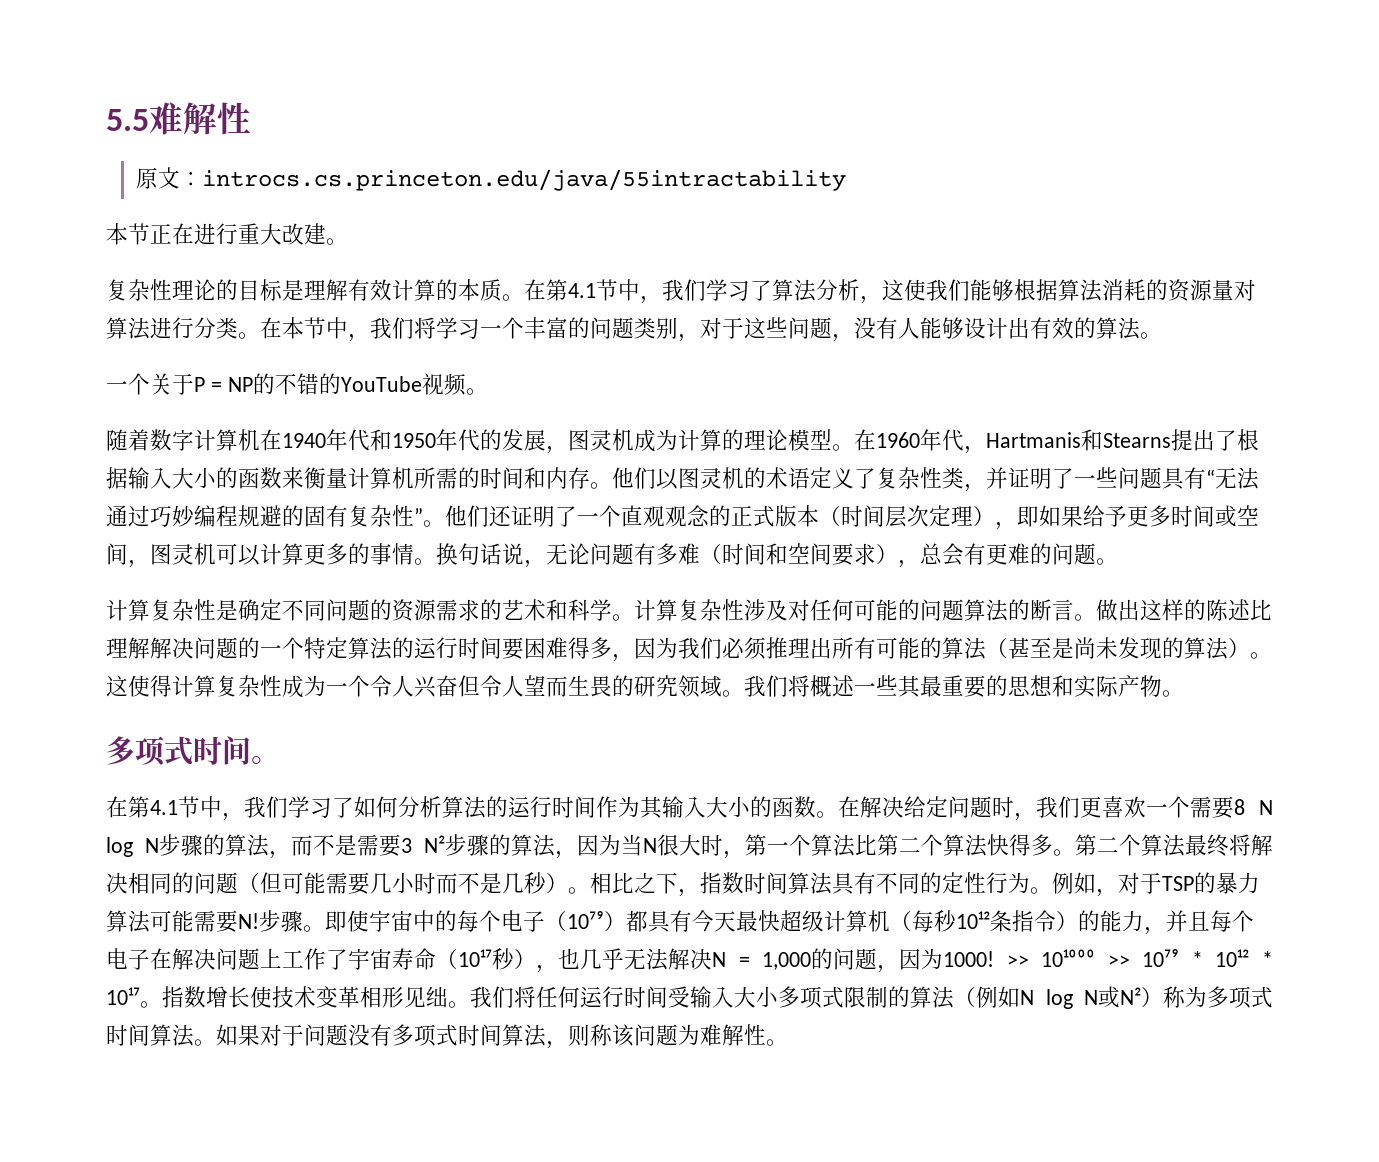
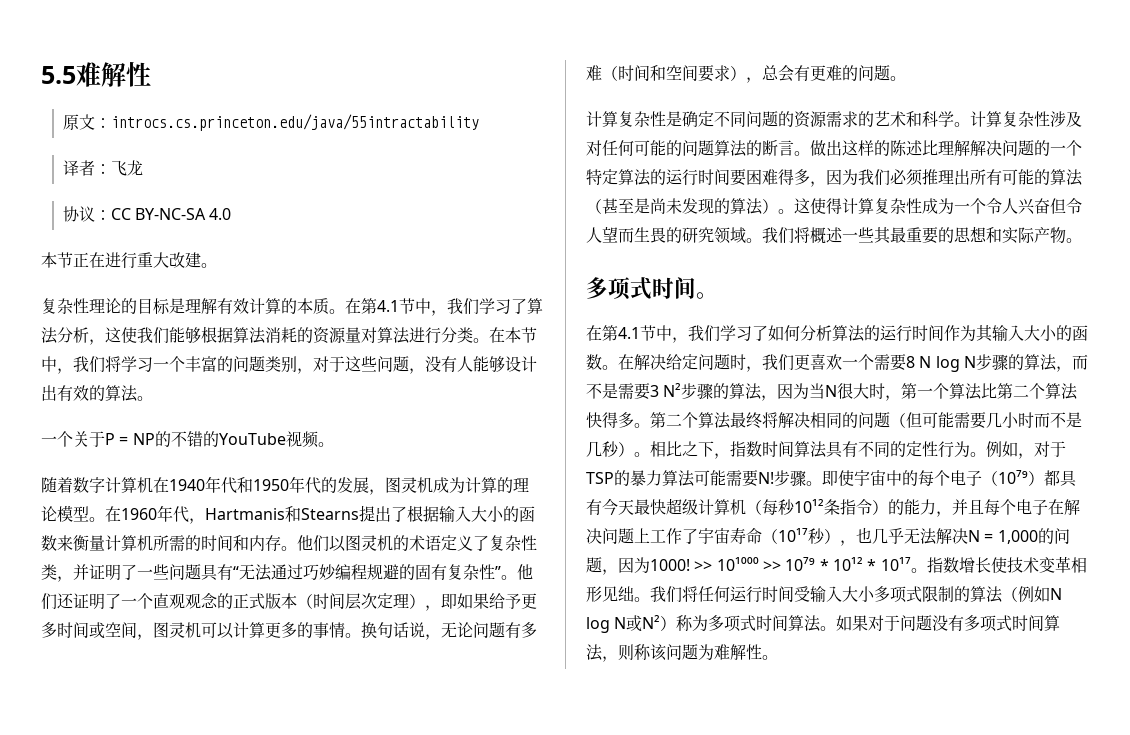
(846, 180) none -> [62,160,143,176] [62,206,232,222] // 译者：飞龙 // 协议：CC BY-NC-SA 4.0

